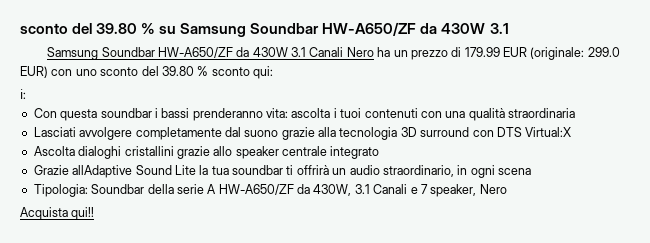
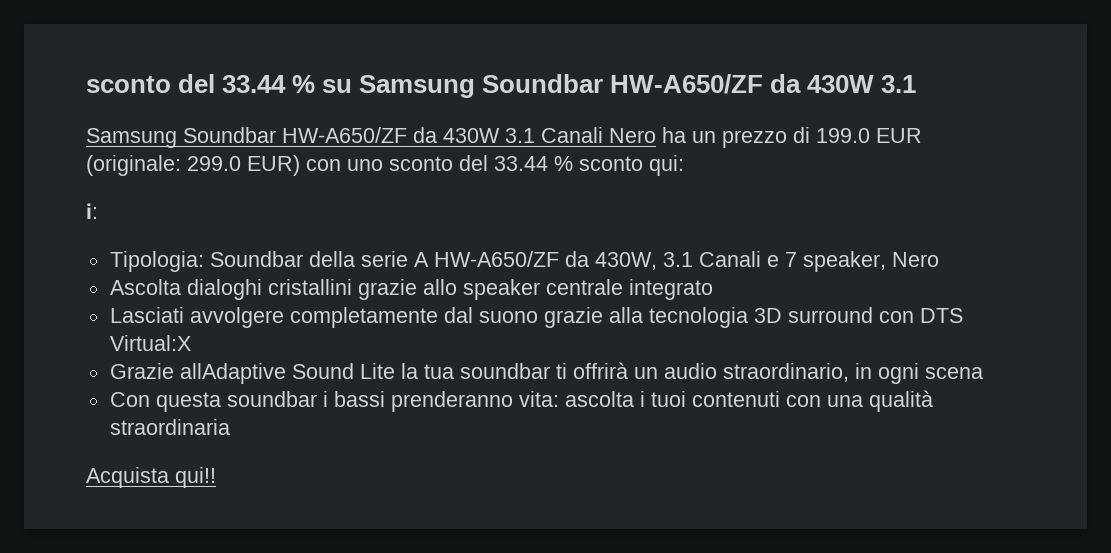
[20,23,138,34] sconto del 39.80 -> [86,74,287,93] sconto del 33.44
[464,47,500,57] 179.99 -> [816,128,870,143] 199.0
[161,66,194,76] 39.80 -> [494,156,548,171] 33.44
(26, 94) none -> [109,251,939,272] [109,279,713,300] [109,307,963,328] [109,335,191,351] [109,362,983,384] // Tipologia: Soundbar della serie A HW-A650/ZF da 430W, 3.1 Canali e 7 speaker, Nero // Ascolta dialoghi cristallini grazie allo speaker centrale integrato // Lasciati avvolgere completamente dal suono grazie alla tecnologia 3D surround con DTS Virtual:X // Grazie allAdaptive Sound Lite la tua soundbar ti offrirà un audio straordinario, in ogni scena
[33,127,572,140] [33,146,380,159] [33,165,531,178] [33,184,507,197] // Lasciati avvolgere completamente dal suono grazie alla tecnologia 3D surround con DTS Virtual:X // Ascolta dialoghi cristallini grazie allo speaker centrale integrato // Grazie allAdaptive Sound Lite la tua soundbar ti offrirà un audio straordinario, in ogni scena // Tipologia: Soundbar della serie A HW-A650/ZF da 430W, 3.1 Canali e 7 speaker, Nero -> (230, 427) none

